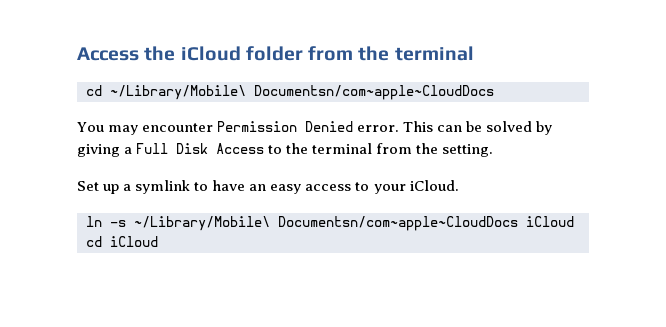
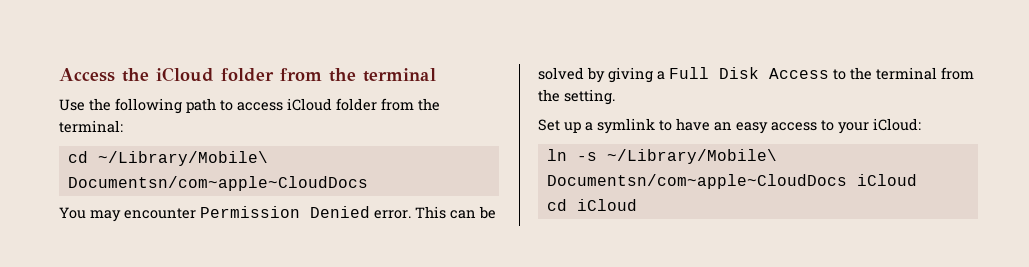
(474, 53) none -> [59,98,440,114] [59,120,123,133] // Use the following path to access iCloud folder from the terminal:
[409,180,459,191] iCloud. -> [873,118,921,131] iCloud:

